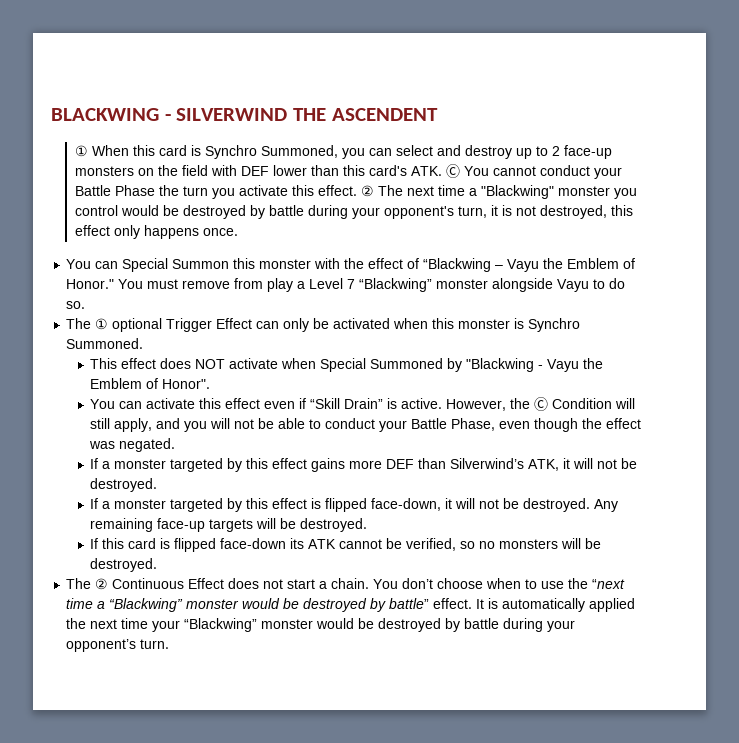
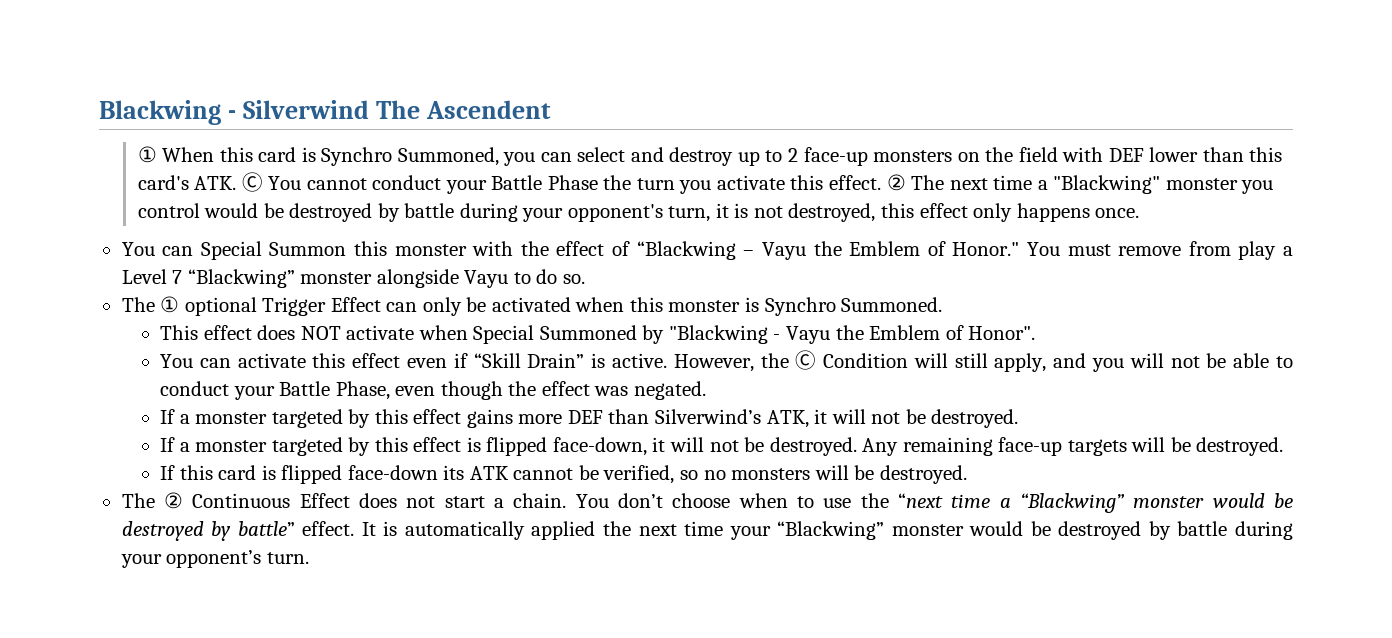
[51,108,438,121] BLACKWING - SILVERWIND THE ASCENDENT -> [99,100,552,125] Blackwing - Silverwind The Ascendent

